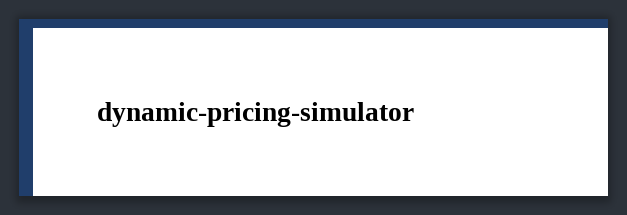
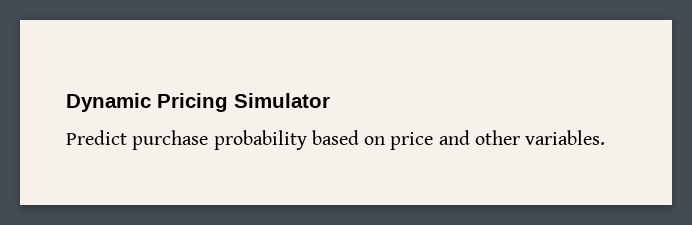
[97,102,414,127] dynamic-pricing-simulator -> [66,93,330,112] [66,130,606,150] Dynamic Pricing Simulator // Predict purchase probability based on price and other variables.

